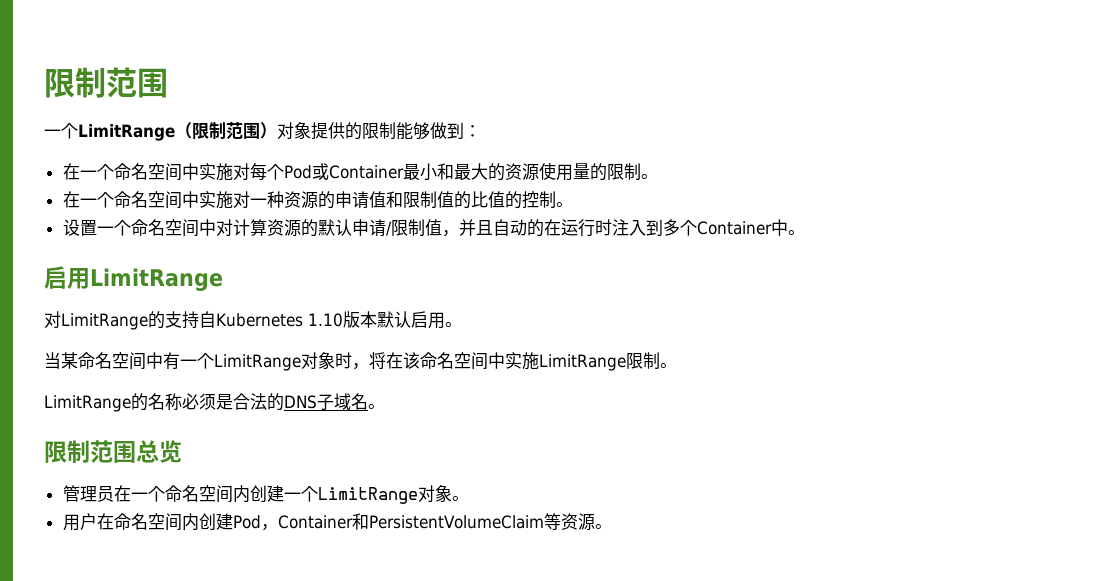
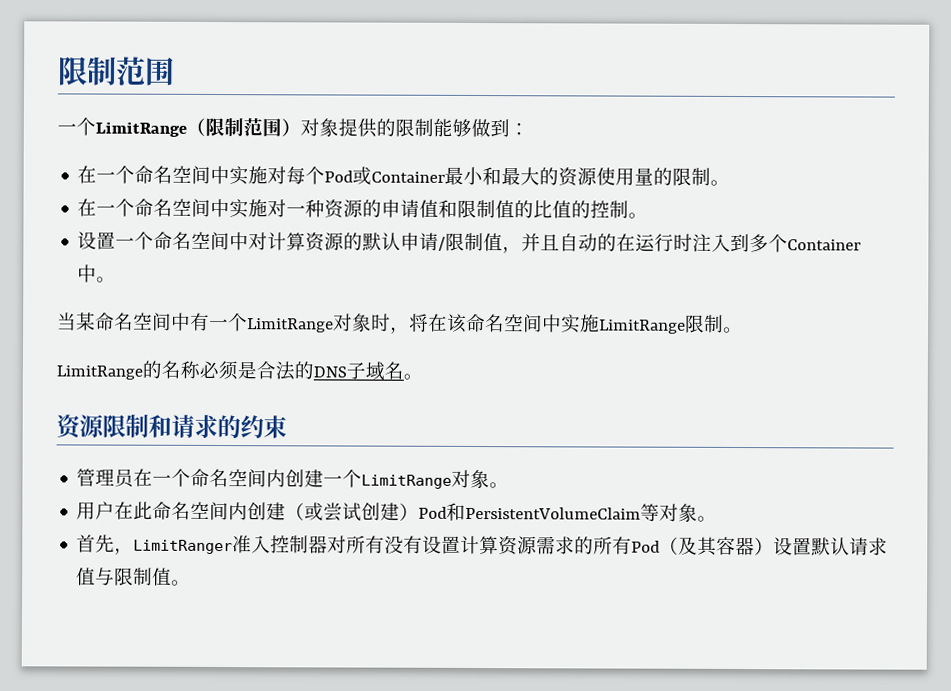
[44,266,223,291] [44,311,462,330] // 启用LimitRange // 对LimitRange的支持自Kubernetes 1.10版本默认启用。 -> (117, 279) none
[44,440,182,463] 限制范围总览 -> [56,414,287,440] 资源限制和请求的约束
[113,513,595,531] 命名空间内创建Pod，Container和PersistentVolumeClaim等资源 -> [133,501,718,522] [76,534,889,556] [76,567,173,586] 此命名空间内创建（或尝试创建）Pod和PersistentVolumeClaim等对象。 // 首先，LimitRanger准入控制器对所有没有设置计算资源需求的所有Pod（及其容器）设置默认请求值与限制值

